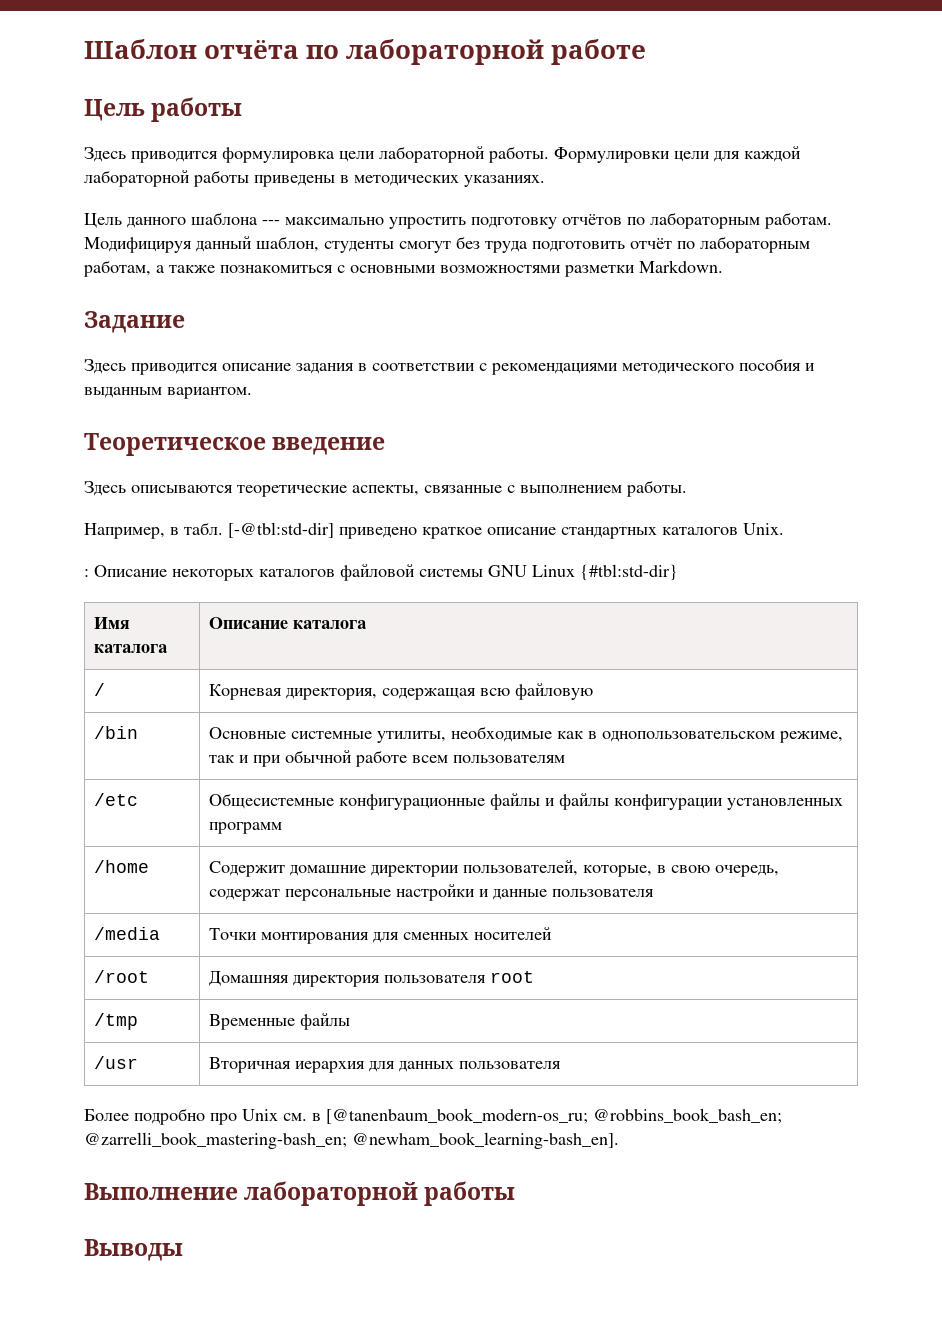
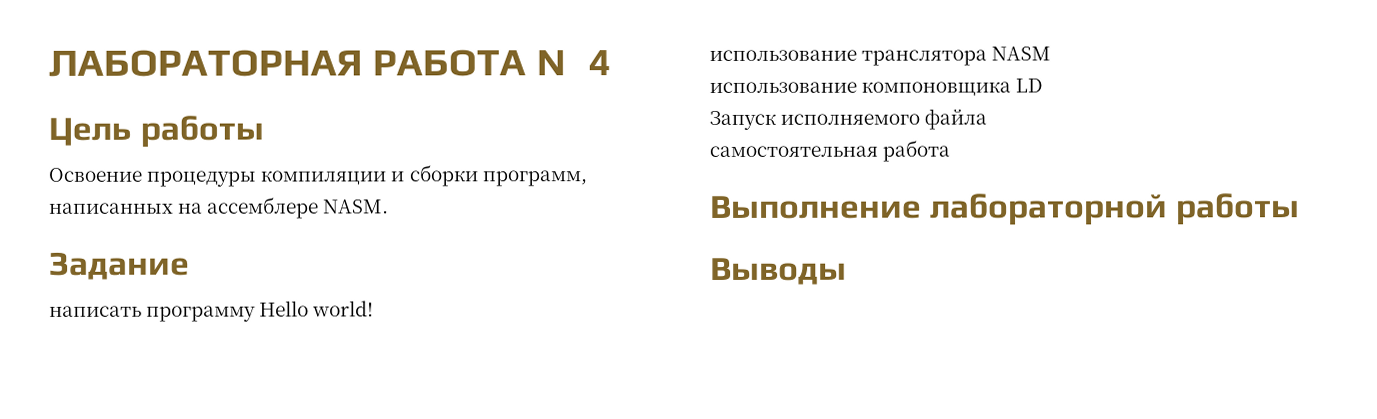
[84,39,647,65] [84,97,243,122] [84,146,801,163] [84,170,545,187] [84,212,832,229] [84,236,810,253] [83,260,723,277] [84,311,185,333] [84,358,815,375] [84,387,252,399] [84,433,386,456] [84,480,687,497] [84,522,784,539] [84,564,678,581] [93,617,130,629] [93,644,168,653] [208,617,367,629] [93,683,105,696] [208,683,593,700] [93,726,138,739] [208,726,843,743] [208,750,565,767] [93,793,138,806] [208,793,843,810] [208,822,282,834] [93,860,149,873] [208,860,779,877] [208,884,654,901] [93,927,160,940] [208,927,552,944] [93,970,149,983] [208,971,534,987] [93,1013,138,1030] [208,1013,350,1030] [93,1056,138,1069] [208,1057,561,1073] [84,1108,782,1125] [84,1132,619,1149] Шаблон отчёта по лабораторной работе // Цель работы // Здесь приводится формулировка цели лабораторной работы. Формулировки цели для каждой лабораторной работы приведены в методических указаниях. // Цель данного шаблона --- максимально упростить подготовку отчётов по лабораторным работам. Модифицируя данный шаблон, студенты смогут без труда подготовить отчёт по лабораторным работам, а также познакомиться с основными возможностями разметки Markdown. // Задание // Здесь приводится описание задания в соответствии с рекомендациями методического пособия и выданным вариантом. // Теоретическое введение // Здесь описываются теоретические аспекты, связанные с выполнением работы. // Например, в табл. [-@tbl:std-dir] приведено краткое описание стандартных каталогов Unix. // : Описание некоторых каталогов файловой системы GNU Linux {#tbl:std-dir} // Имя каталога | Описание каталога // / | Корневая директория, содержащая всю файловую // /bin | Основные системные утилиты, необходимые как в однопользовательском режиме, так и при обычной работе всем пользователям // /etc | Общесистемные конфигурационные файлы и файлы конфигурации установленных программ // /home | Содержит домашние директории пользователей, которые, в свою очередь, содержат персональные настройки и данные пользователя // /media | Точки монтирования для сменных носителей // /root | Домашняя директория пользователя root // /tmp | Временные файлы // /usr | Вторичная иерархия для данных пользователя // Более подробно про Unix см. в [@tanenbaum_book_modern-os_ru; @robbins_book_bash_en; @zarrelli_book_mastering-bash_en; @newham_book_learning-bash_en]. -> [48,49,611,77] [48,115,265,147] [48,164,587,187] [48,196,390,219] [49,251,190,280] [49,300,375,322] [709,46,1052,66] [709,78,1044,97] [709,108,988,130] [709,139,951,162] ЛАБОРАТОРНАЯ РАБОТА №4 // Цель работы // Освоение процедуры компиляции и сборки программ, написанных на ассемблере NASM. // Задание // написать программу Hello world! // использование транслятора NASM // использование компоновщика LD // Запуск исполняемого файла // самостоятельная работа

